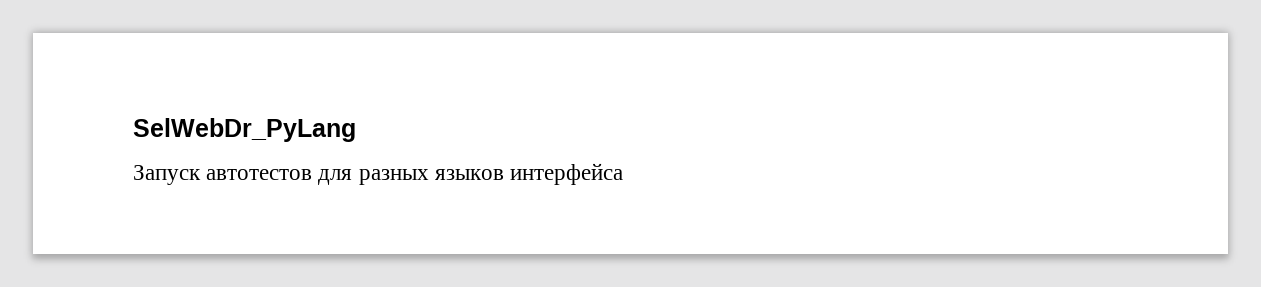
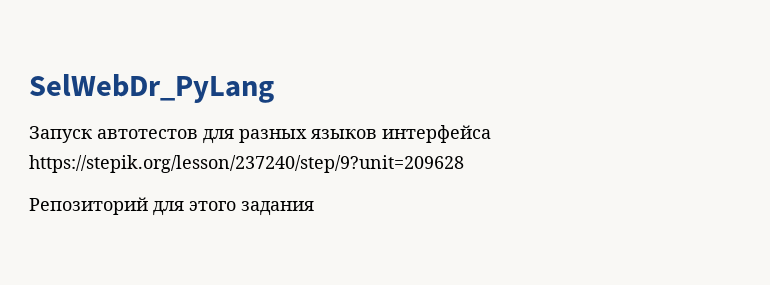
(624, 174) none -> [29,155,464,173] [29,197,314,216] https://stepik.org/lesson/237240/step/9?unit=209628 // Репозиторий для этого задания

